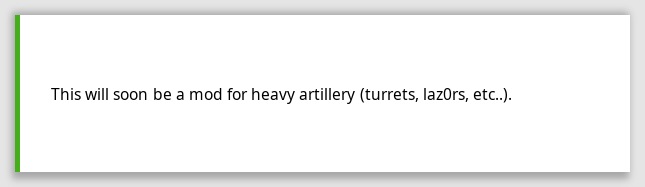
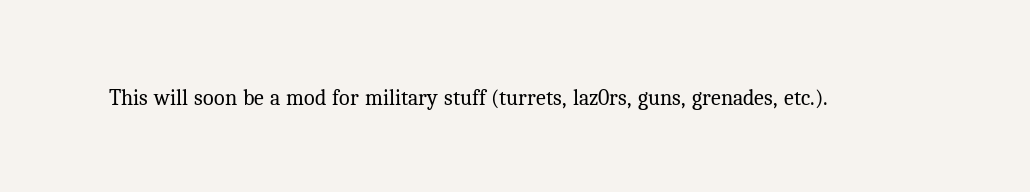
[251,88,513,104] heavy artillery (turrets, laz0rs, etc..). -> [364,89,829,110] military stuff (turrets, laz0rs, guns, grenades, etc.).

